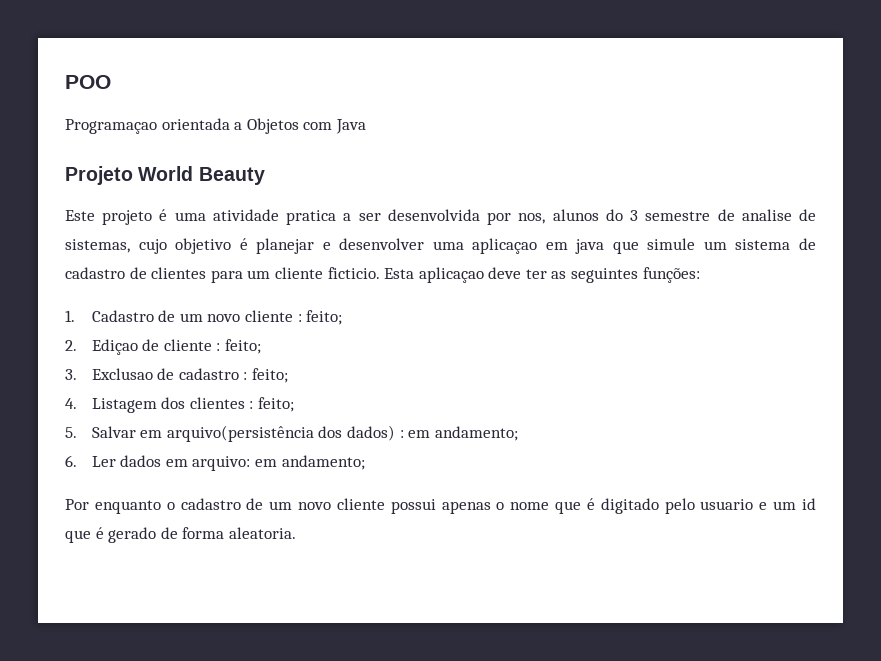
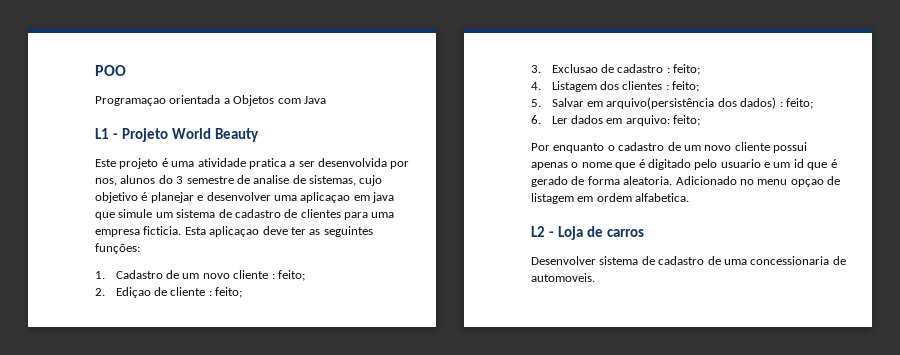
(366, 126) none -> [95,128,118,139] L1 -
[247,267,380,279] um cliente ficticio. -> [371,212,395,218] [95,226,182,237] uma empresa ficticia.
[408,426,518,441] em andamento; -> [785,98,813,109] feito;
[254,455,365,470] em andamento; -> [673,115,701,126] feito;
(296, 533) none -> [675,176,840,187] [531,193,690,204] [531,226,644,240] [531,256,846,265] [531,273,595,282] Adicionado no menu opçao de listagem em ordem alfabetica. // L2 - Loja de carros // Desenvolver sistema de cadastro de uma concessionaria de automoveis.

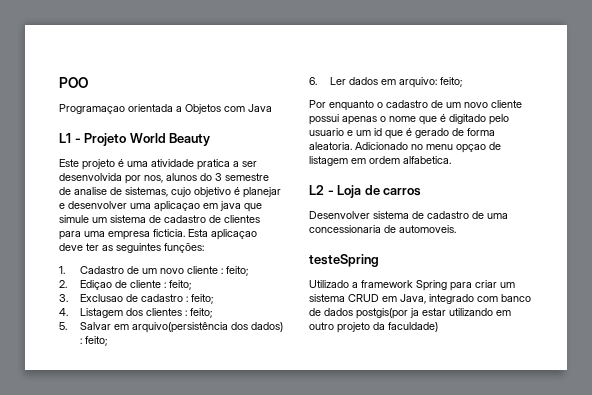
(595, 277) none -> [309,254,379,267] [309,280,515,291] [309,294,531,304] [309,308,511,319] [309,322,438,333] // testeSpring // Utilizado a framework Spring para criar um sistema CRUD em Java, integrado com banco de dados postgis(por ja estar utilizando em outro projeto da faculdade)

